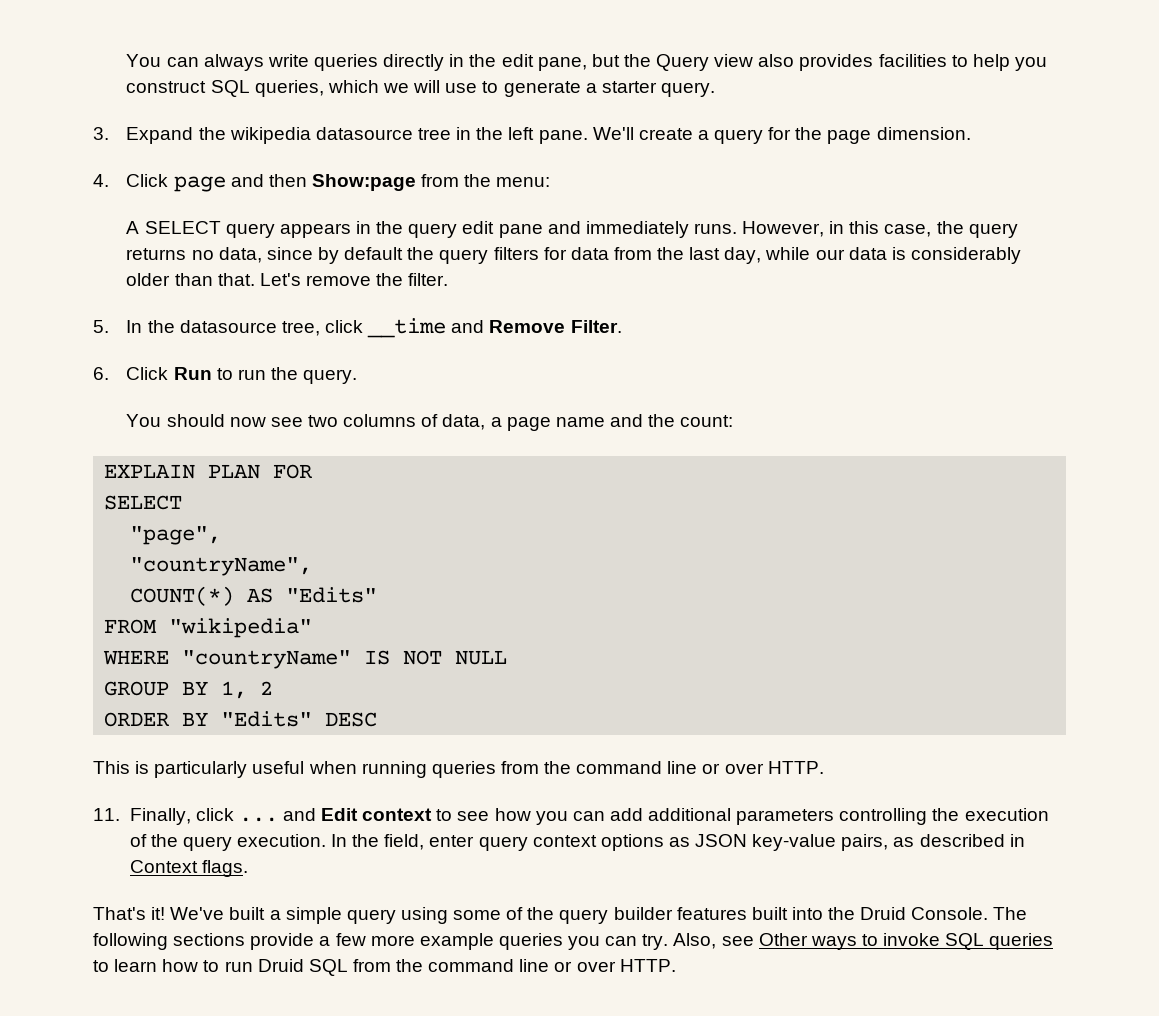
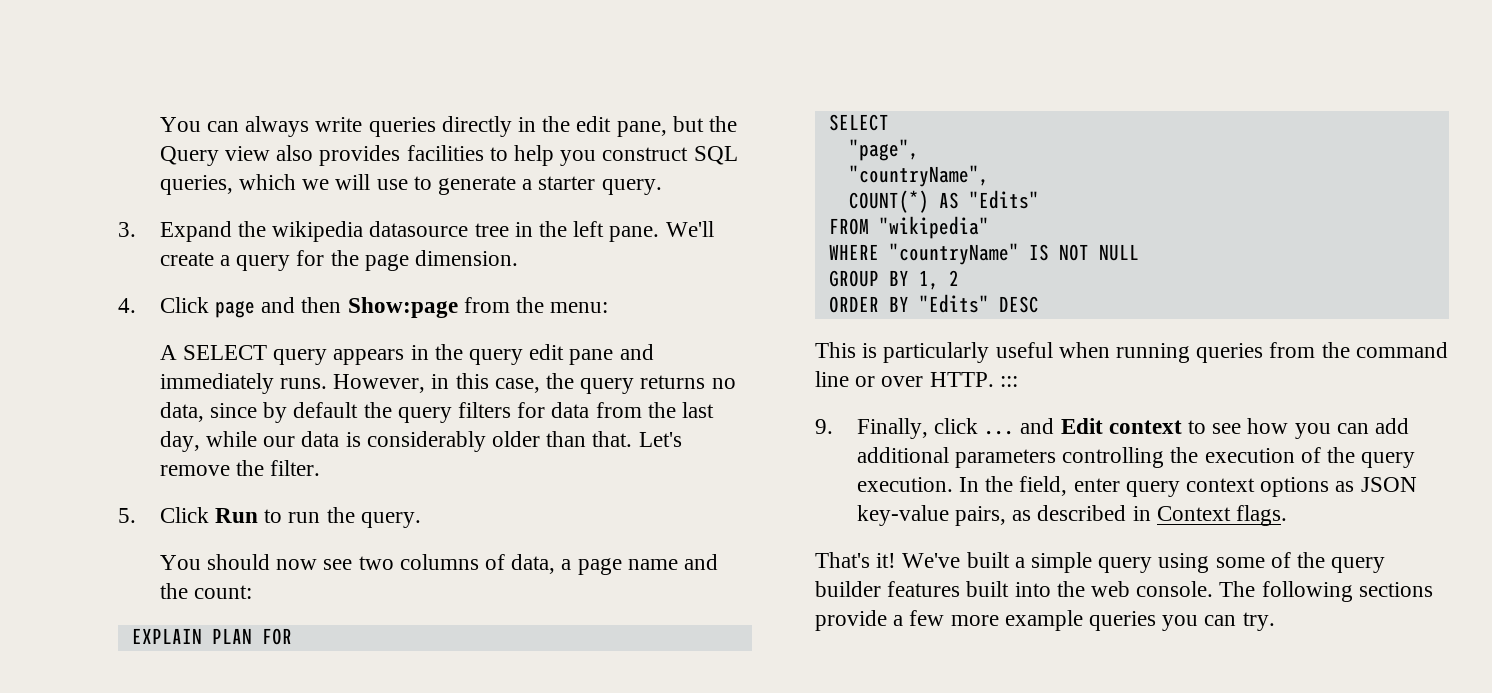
[126,318,622,338] [93,367,109,380] In the datasource tree, click __time and Remove Filter. // 6. -> (136, 515) none
[93,808,120,821] // 11. -> [999,376,1018,387] [815,419,833,434] ::: // 9.
[860,907,989,920] Druid Console. -> [1091,581,1214,597] web console.
[673,933,1054,950] [93,959,676,976] Also, see Other ways to invoke SQL queries to learn how to run Druid SQL from the command line or over HTTP. -> (1275, 621) none

